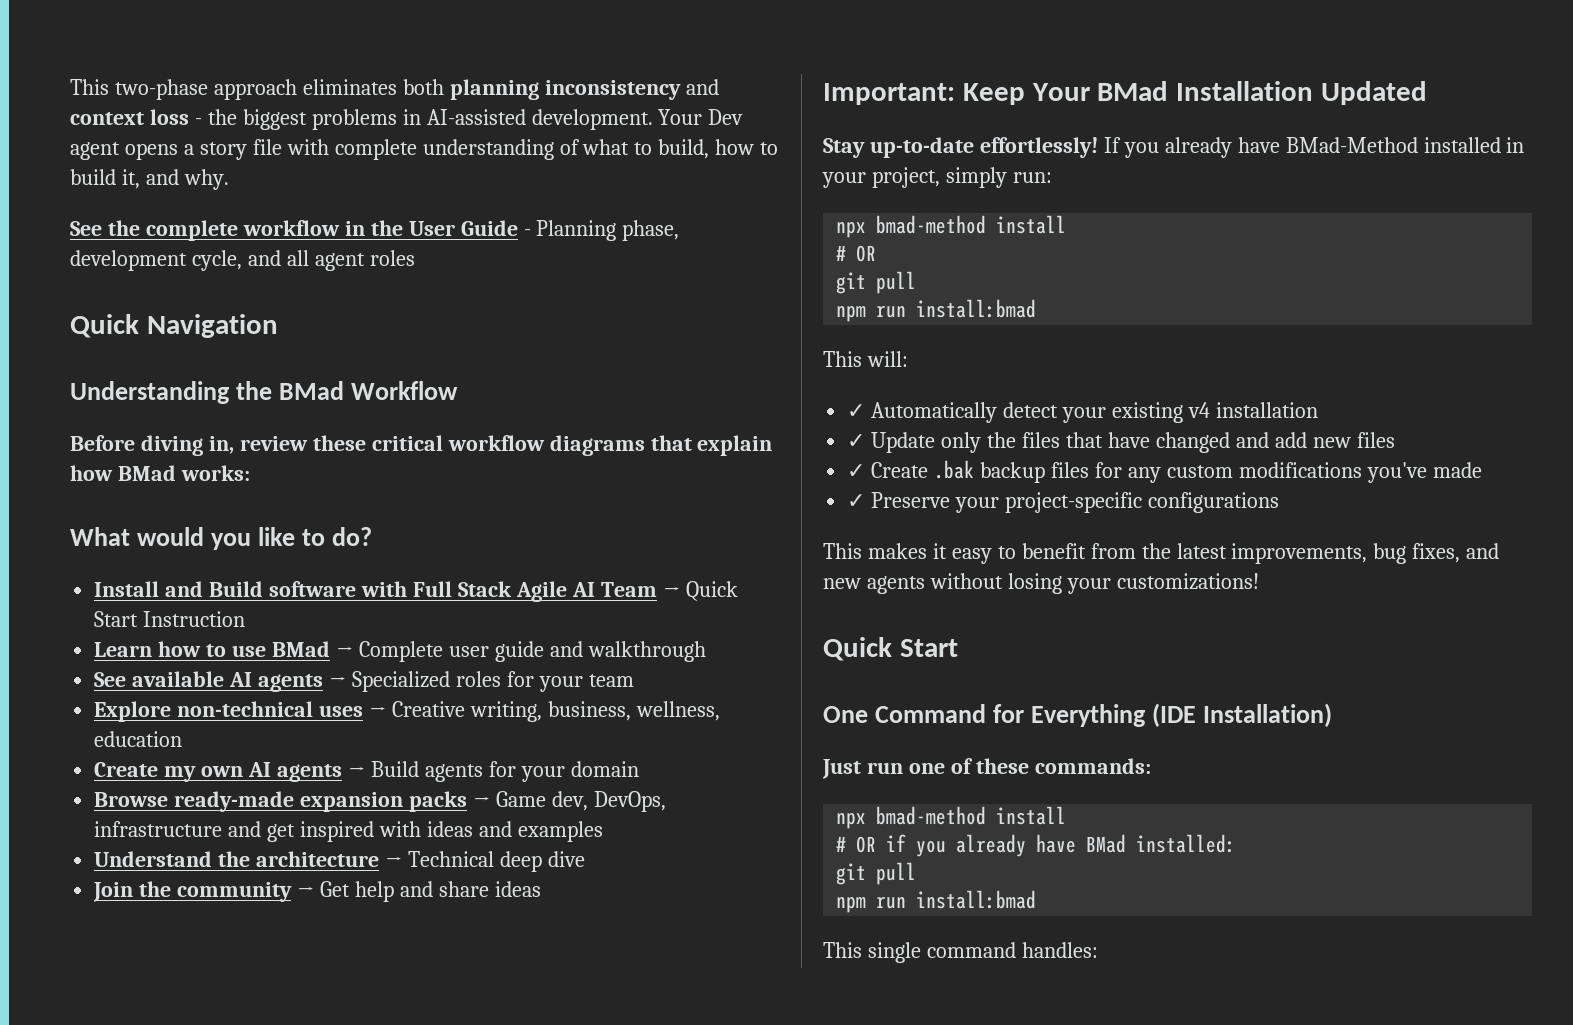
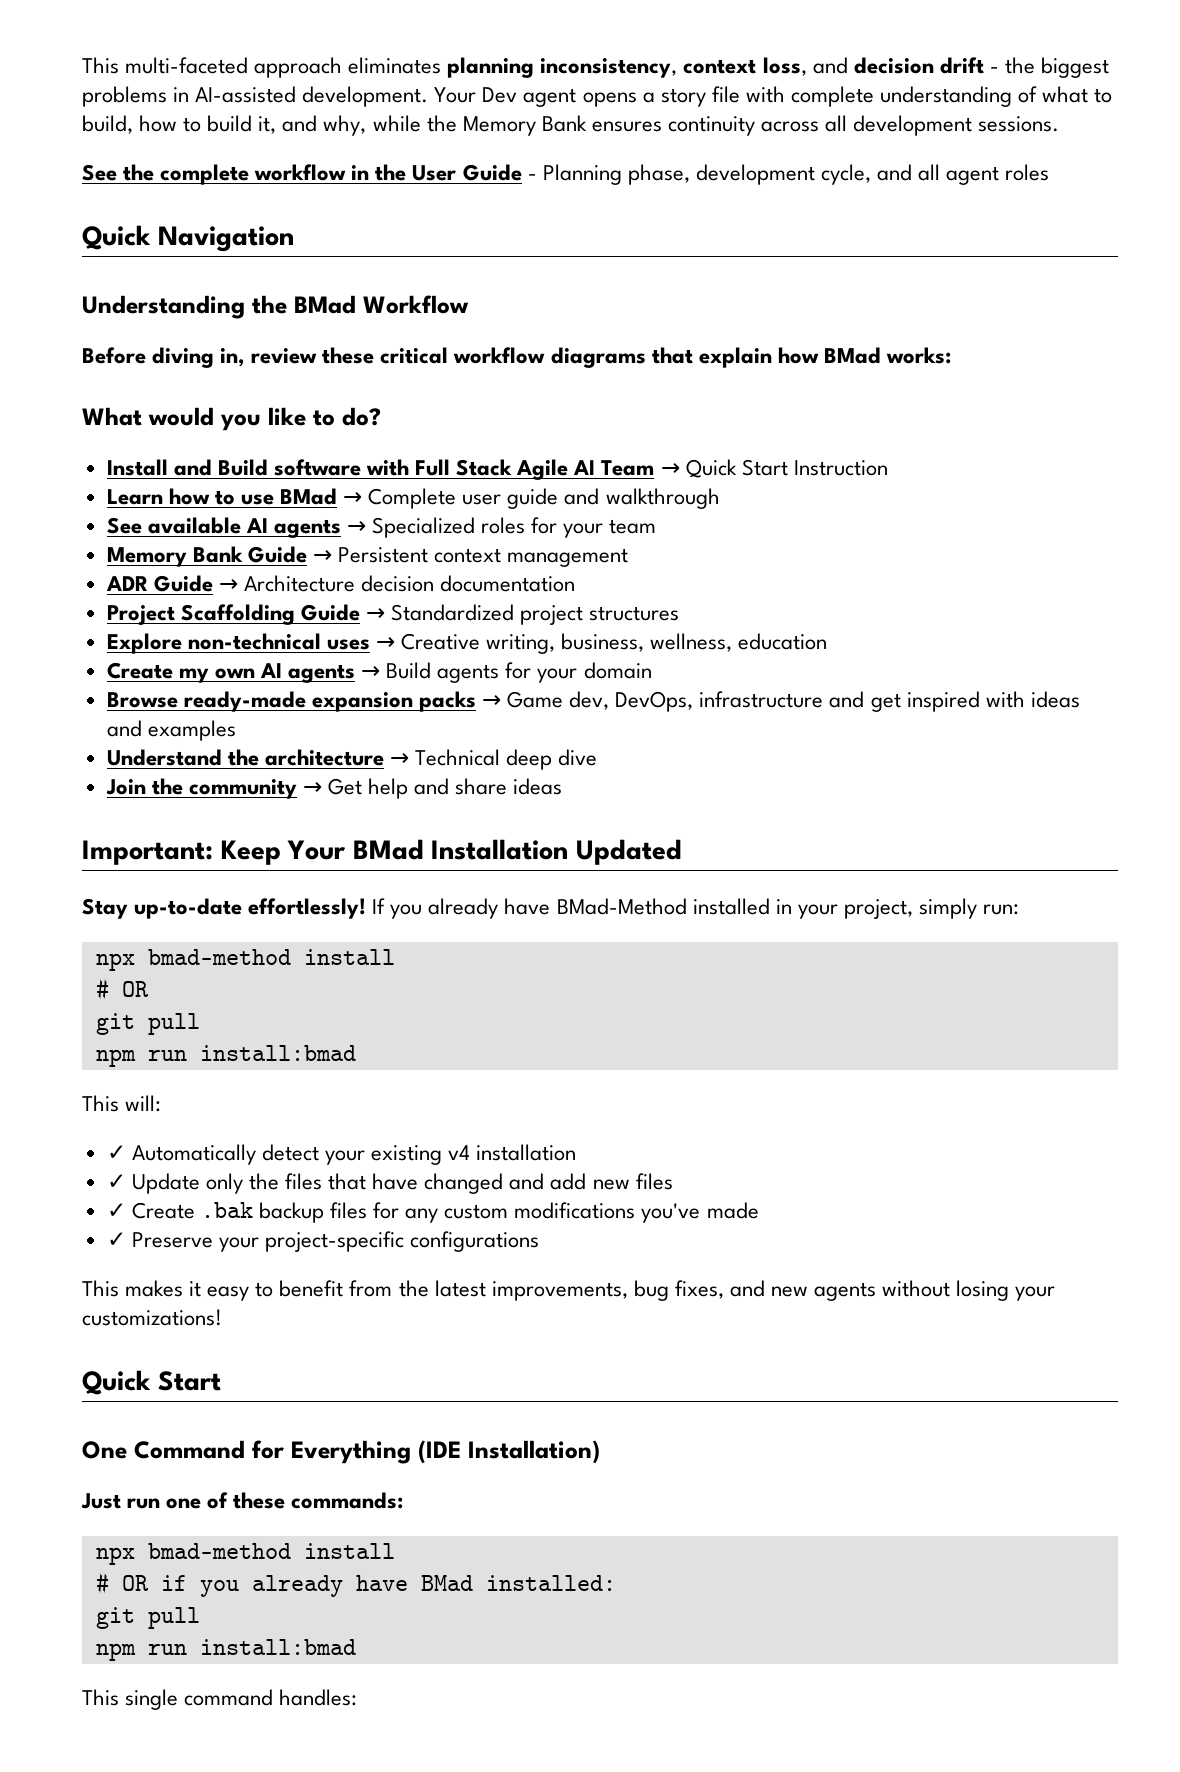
[70,79,208,100] This two-phase -> [82,57,249,74] This multi-faceted
[402,79,719,100] [70,109,189,125] both planning inconsistency and context loss -> [447,57,984,78] planning inconsistency, context loss, and decision drift
[183,169,229,190] why. -> [323,115,1060,136] why, while the Memory Bank ensures continuity across all development sessions.
(634, 680) none -> [106,546,629,567] [105,575,576,592] [106,604,680,625] // Memory Bank Guide → Persistent context management // ADR Guide → Architecture decision documentation // Project Scaffolding Guide → Standardized project structures

